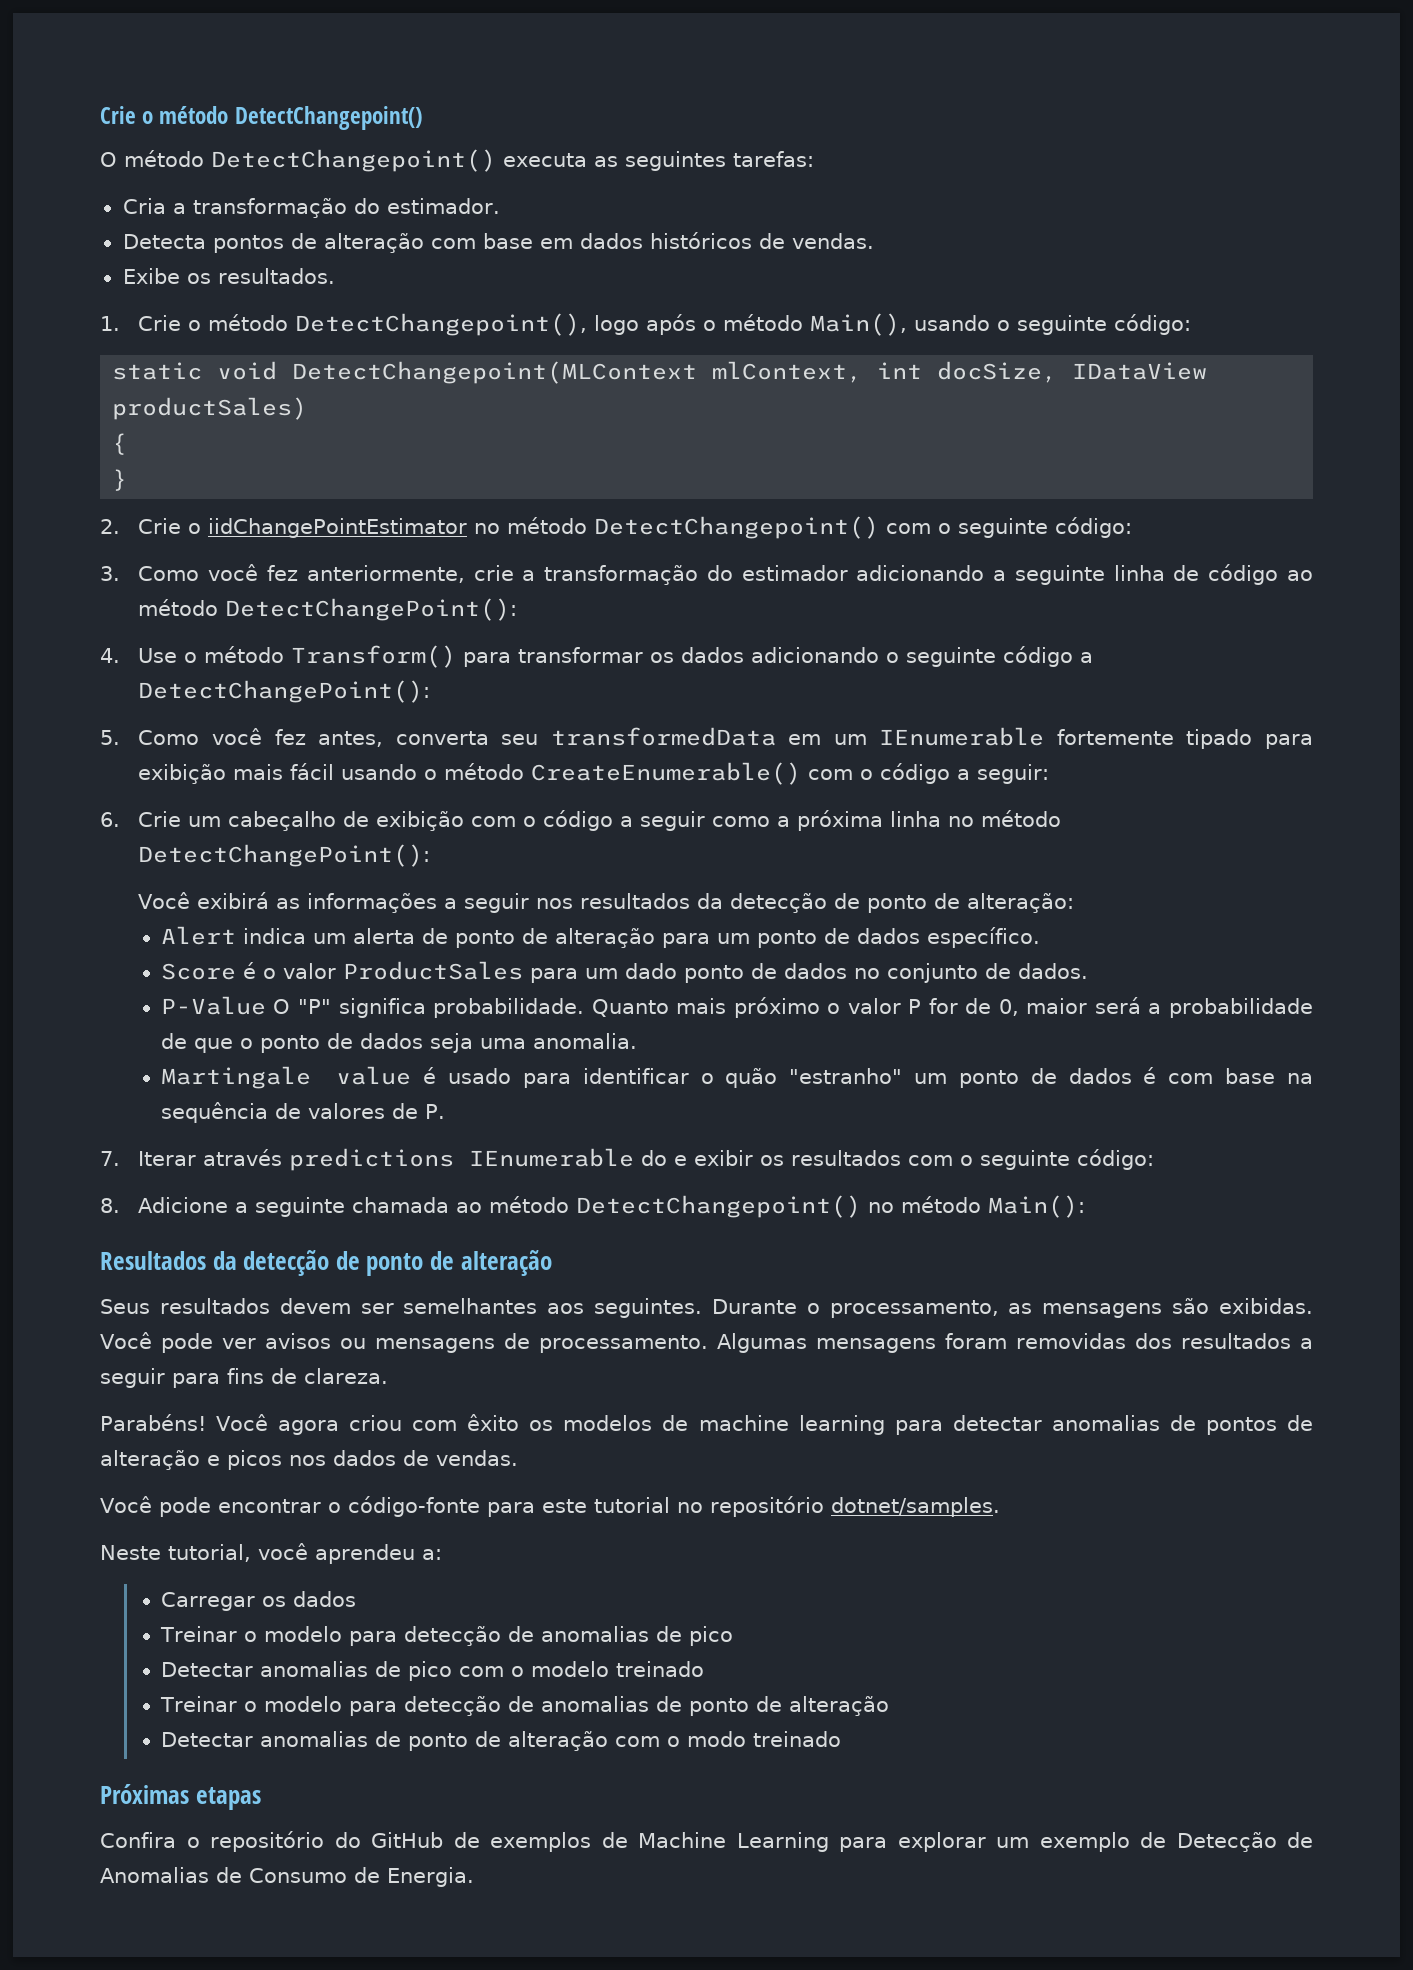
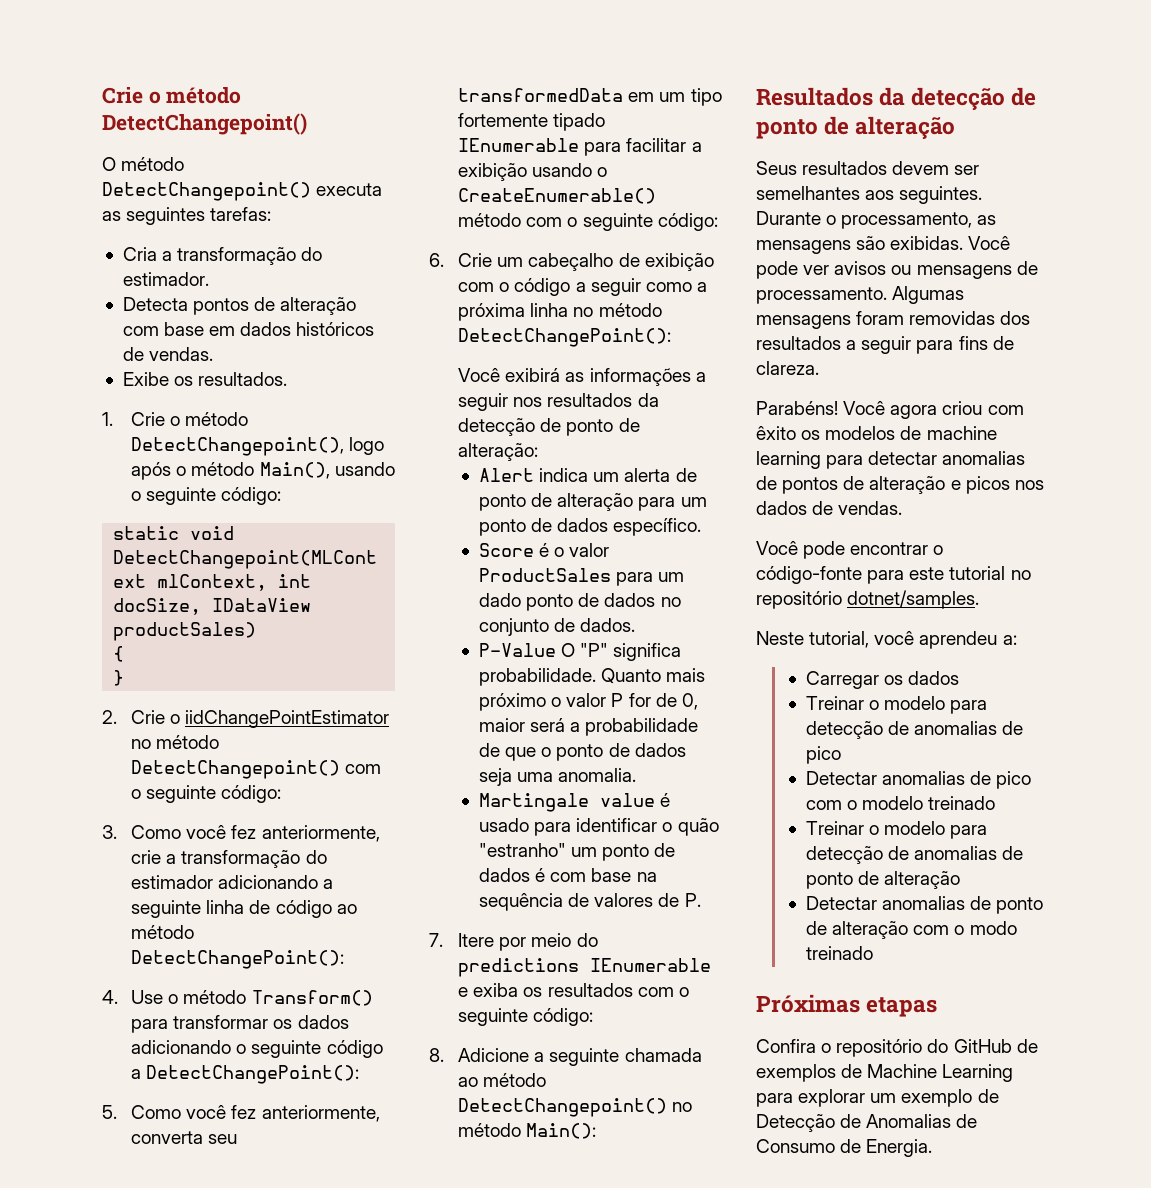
[318,731,384,747] antes, -> [261,1105,380,1122] anteriormente,
[879,727,1045,746] IEnumerable -> [690,88,722,106] tipo
[1265,734,1313,749] [138,762,1050,785] para exibição mais fácil usando o método CreateEnumerable() com o código a seguir: -> [458,138,702,156] [458,163,608,181] [458,188,657,204] [458,213,718,231] IEnumerable para facilitar a exibição usando o CreateEnumerable() método com o seguinte código:
[138,1148,754,1171] Iterar através predictions IEnumerable do e exibir -> [458,933,598,951] [458,958,712,977] [458,983,519,997] Itere por meio do predictions IEnumerable e exiba

